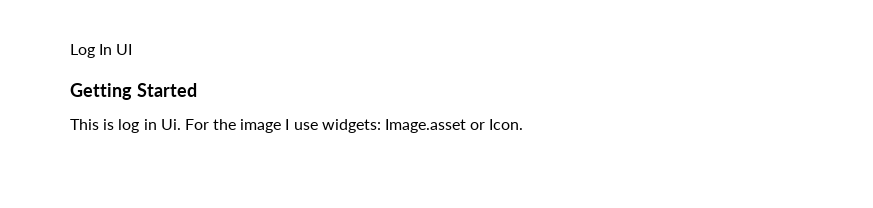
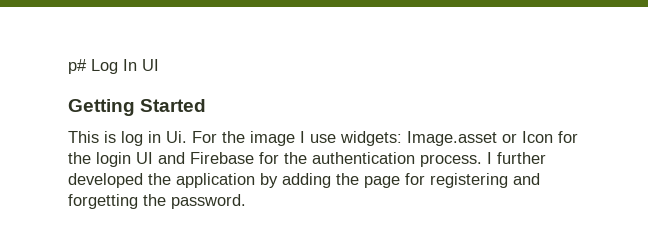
(70, 51) none -> [68,59,87,74] p#
[489,119,524,130] Icon. -> [522,131,578,143] [68,152,546,167] [68,173,540,188] [68,194,246,209] Icon for the login UI and Firebase for the authentication process. I further developed the application by adding the page for registering and forgetting the password.

